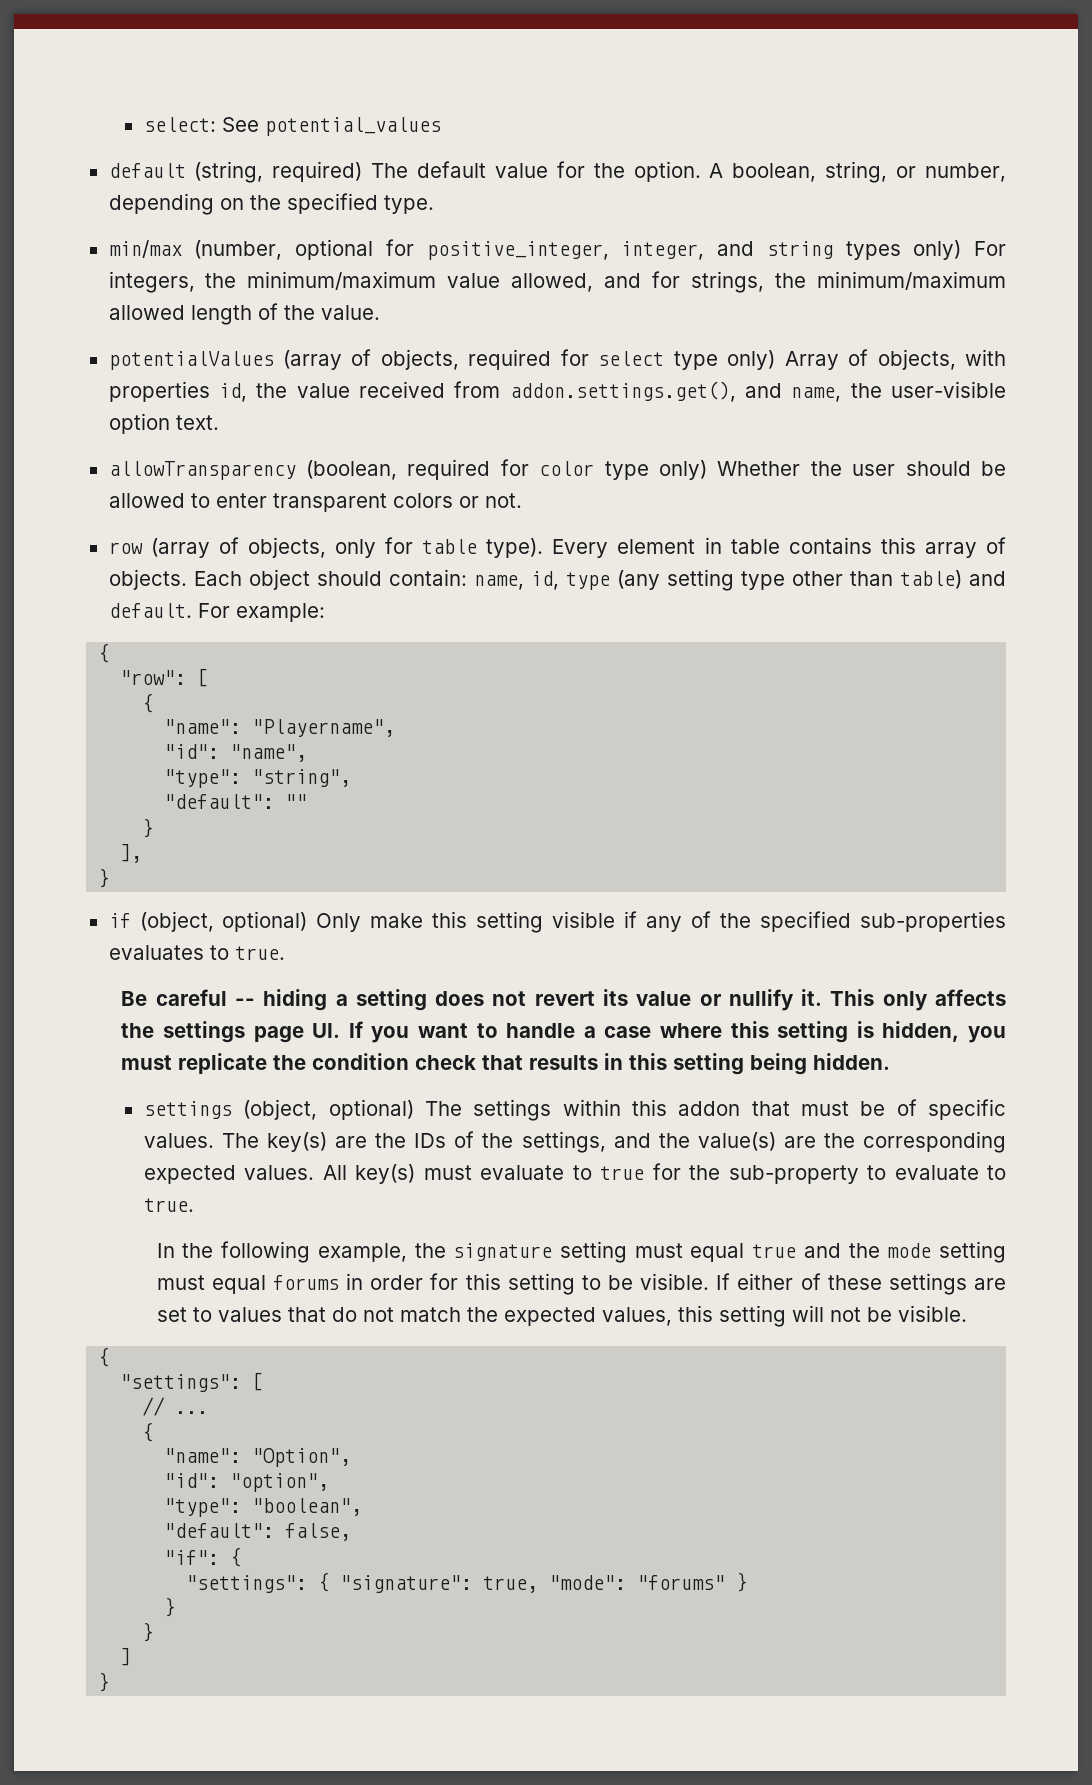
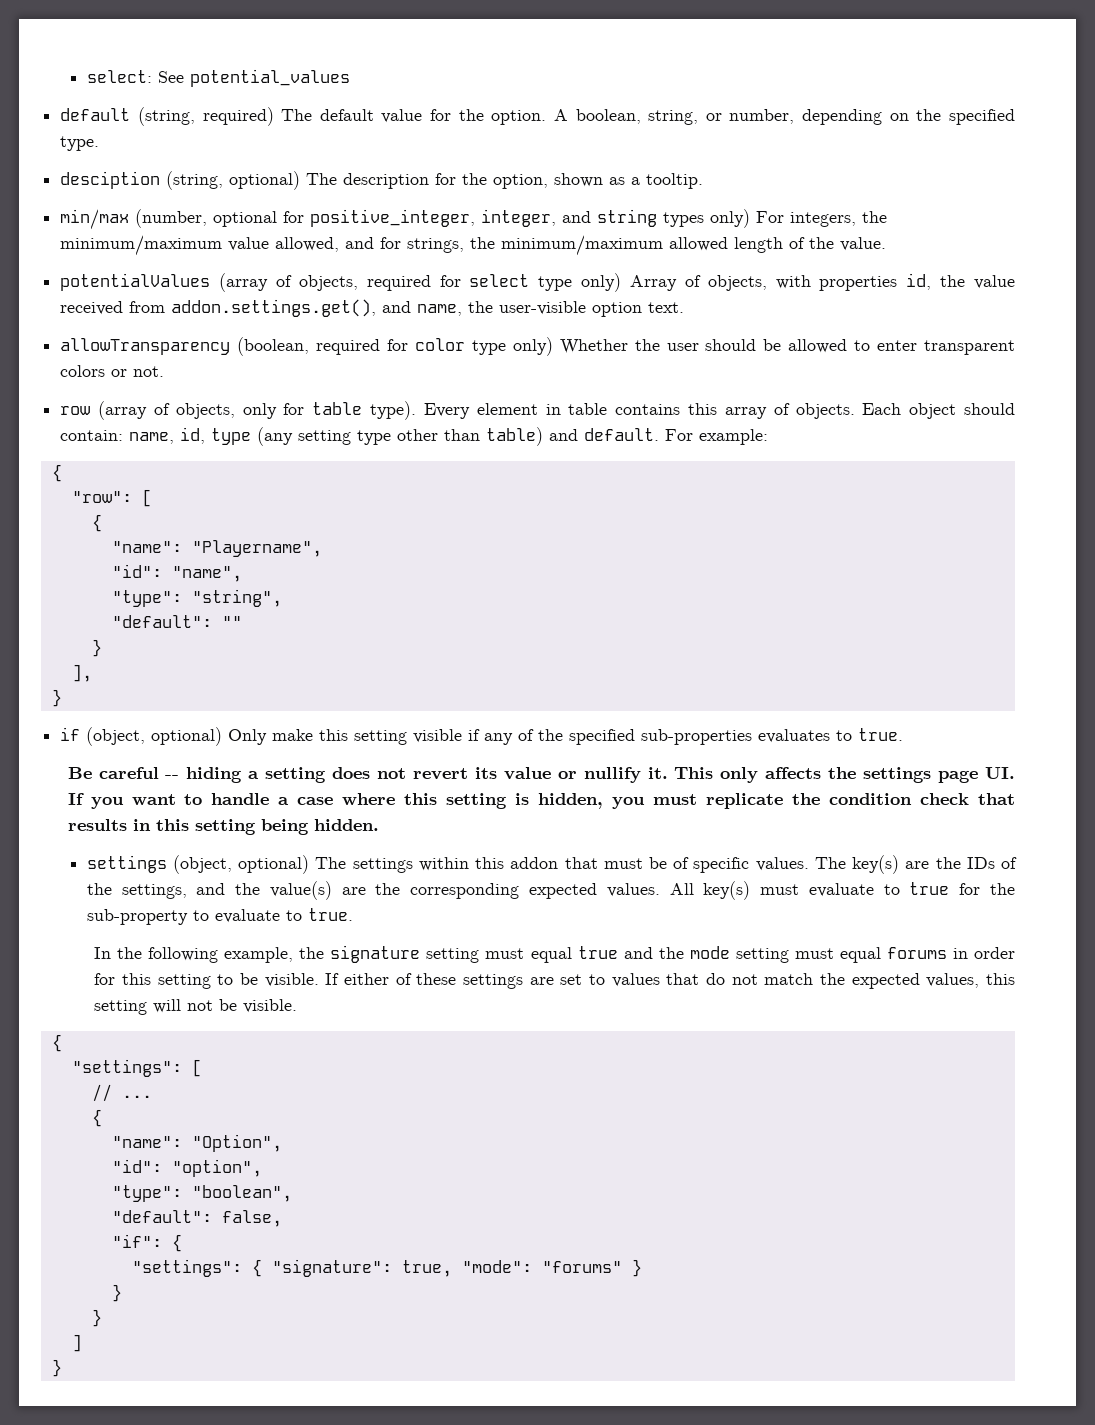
(434, 204) none -> [60,171,704,190] // desciption (string, optional) The description for the option, shown as a tooltip.

